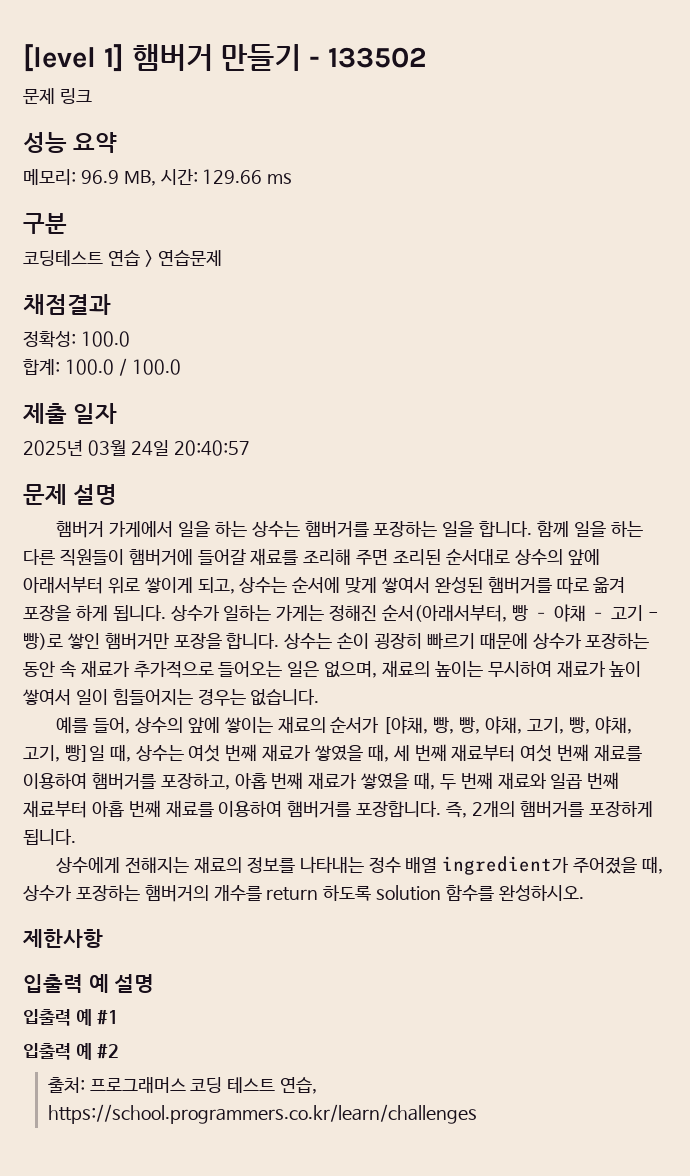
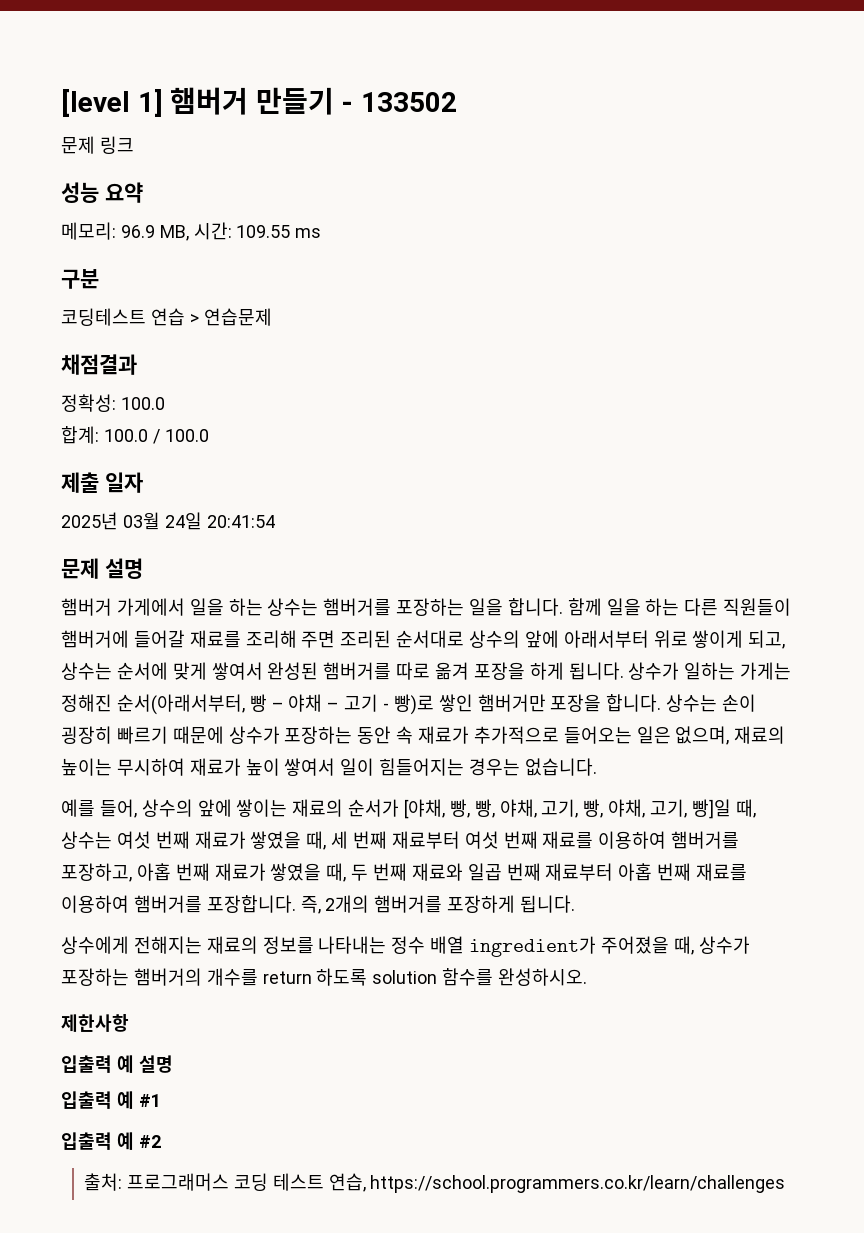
[202,169,263,184] 129.66 -> [236,225,291,238] 109.55
[173,440,250,456] 20:40:57 -> [206,515,275,528] 20:41:54

